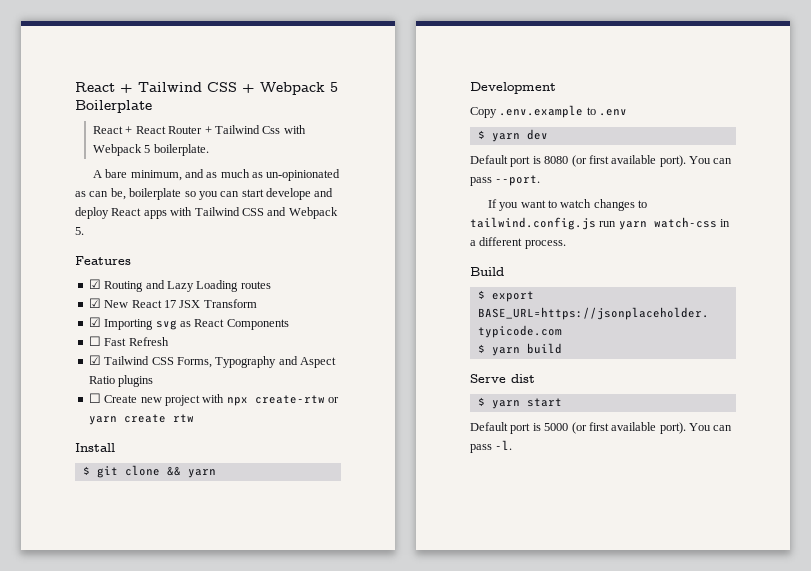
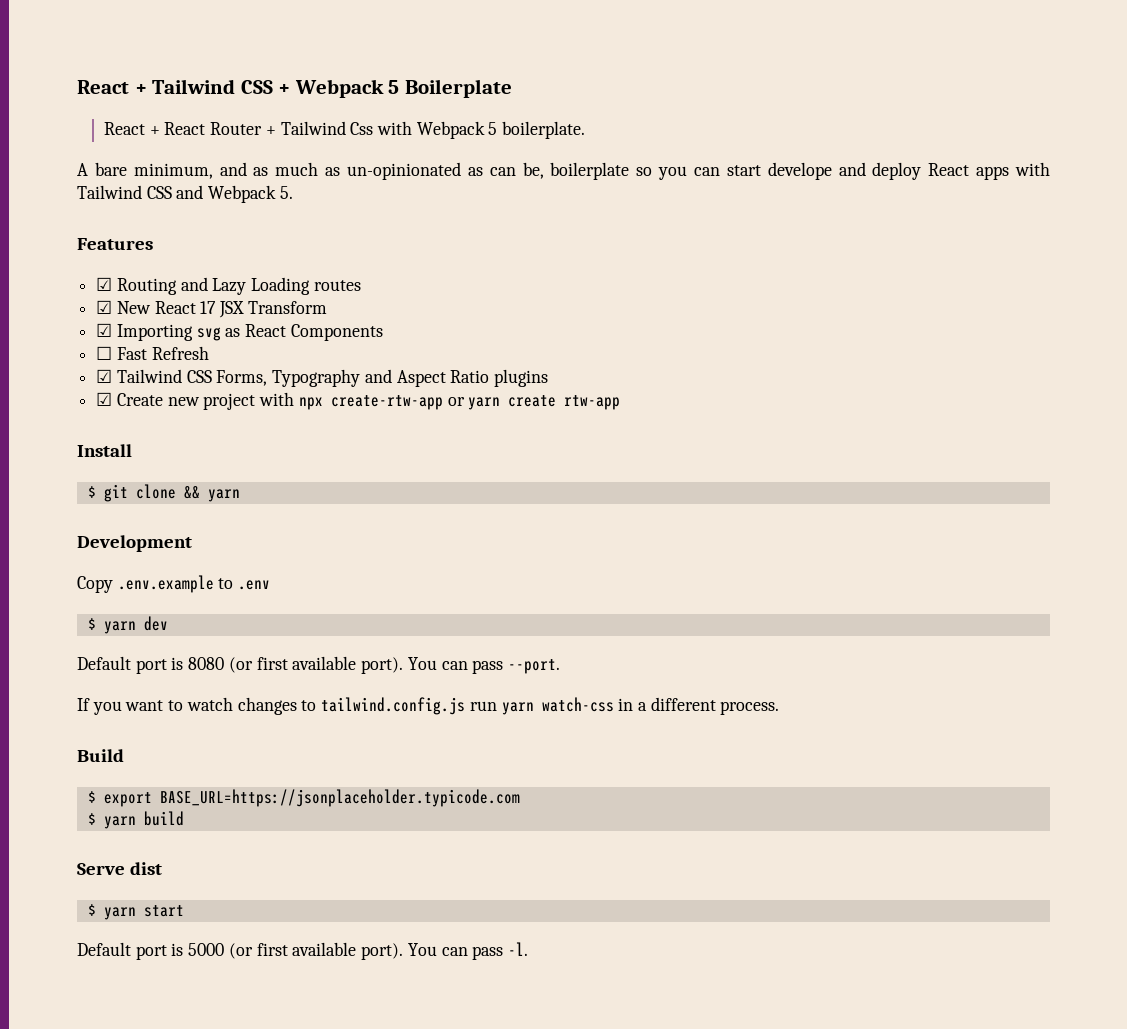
[88,393,101,403] ☐ -> [96,392,113,406] ☑
[254,395,325,404] create-rtw -> [330,395,443,410] create-rtw-app
[172,414,194,422] rtw -> [564,395,621,410] rtw-app

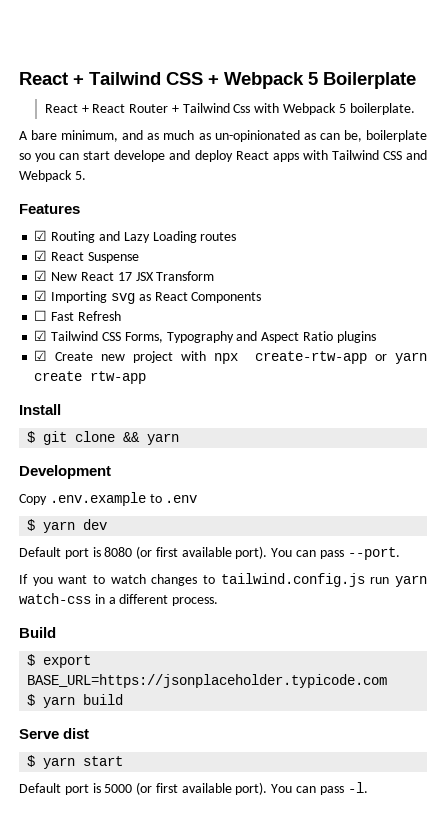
(361, 285) none -> [34,250,139,263] // ☑ React Suspense

